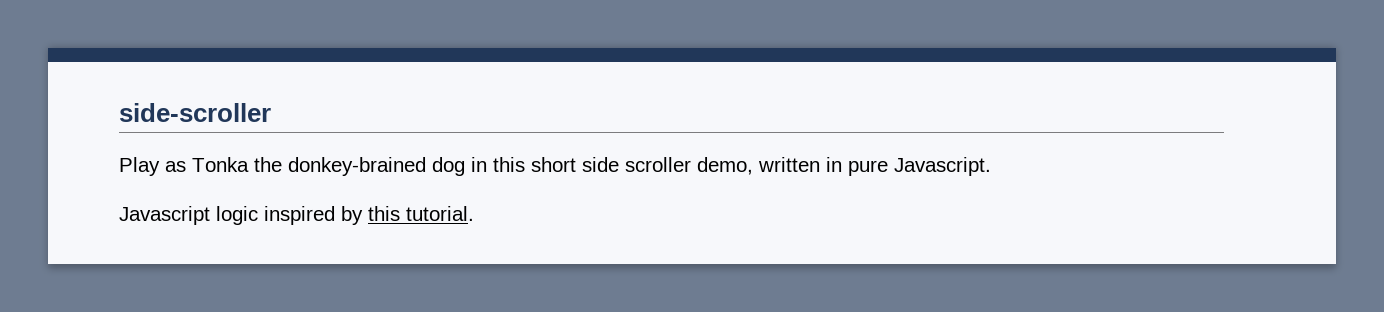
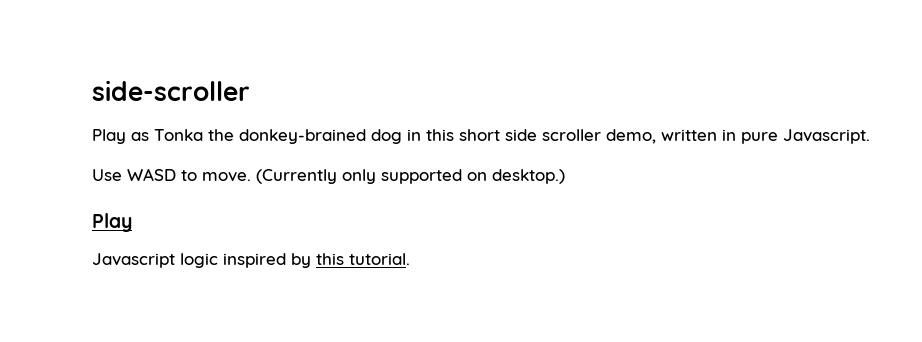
(991, 166) none -> [92,168,565,184] [92,213,132,232] // Use WASD to move. (Currently only supported on desktop.) // Play

